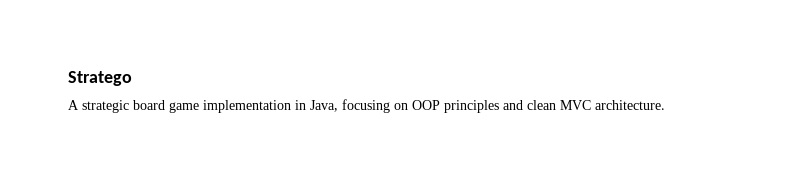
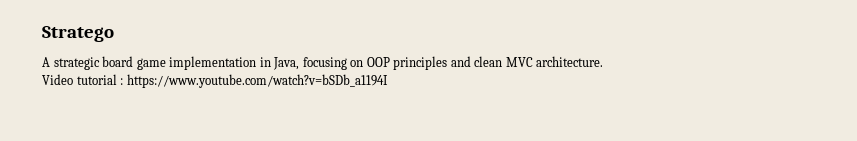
(665, 105) none -> [42,74,388,88] // Video tutorial : https://www.youtube.com/watch?v=bSDb_a1194I

